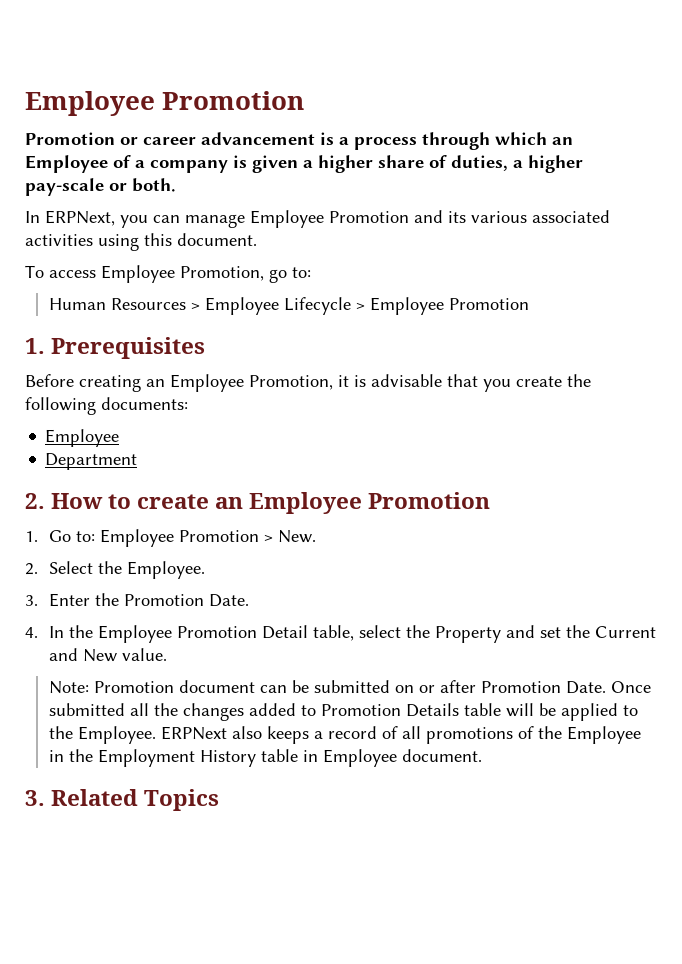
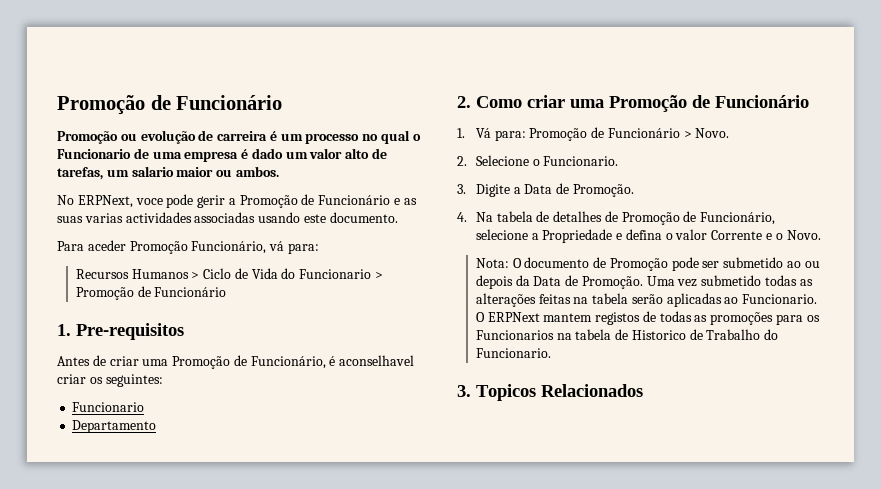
[25,91,305,116] [25,132,573,150] [25,155,583,173] [25,178,176,196] [25,210,610,228] [25,233,257,251] [25,265,311,283] [48,297,529,315] [25,337,206,359] [25,374,591,392] [25,397,188,415] [45,429,120,447] [45,453,138,470] [25,492,491,514] [25,529,316,547] [25,561,205,579] [25,593,249,607] [25,625,656,643] [48,648,167,662] [48,680,651,694] [48,703,638,721] [48,726,641,744] [48,749,482,767] [25,789,220,811] Employee Promotion // Promotion or career advancement is a process through which an Employee of a company is given a higher share of duties, a higher pay-scale or both. // In ERPNext, you can manage Employee Promotion and its various associated activities using this document. // To access Employee Promotion, go to: // Human Resources > Employee Lifecycle > Employee Promotion // 1. Prerequisites // Before creating an Employee Promotion, it is advisable that you create the following documents: // Employee // Department // 2. How to create an Employee Promotion // 1. Go to: Employee Promotion > New. // 2. Select the Employee. // 3. Enter the Promotion Date. // 4. In the Employee Promotion Detail table, select the Property and set the Current and New value. // Note: Promotion document can be submitted on or after Promotion Date. Once submitted all the changes added to Promotion Details table will be applied to the Employee. ERPNext also keeps a record of all promotions of the Employee in the Employment History table in Employee document. // 3. Related Topics -> [57,95,283,115] [57,130,421,144] [57,148,388,162] [57,166,279,180] [57,194,417,208] [57,212,398,223] [57,240,319,254] [75,268,384,279] [75,286,227,300] [57,323,184,340] [57,355,415,369] [57,374,163,387] [72,402,145,412] [72,420,157,433] [457,95,809,112] [457,127,730,141] [457,155,619,166] [457,183,634,197] [457,211,776,225] [475,229,821,243] [475,257,820,271] [475,275,813,289] [475,293,818,307] [475,311,820,325] [475,329,779,340] [475,348,551,358] [457,384,643,401] Promoção de Funcionário // Promoção ou evolução de carreira é um processo no qual o Funcionario de uma empresa é dado um valor alto de tarefas, um salario maior ou ambos. // No ERPNext, voce pode gerir a Promoção de Funcionário e as suas varias actividades associadas usando este documento. // Para aceder Promoção Funcionário, vá para: // Recursos Humanos > Ciclo de Vida do Funcionario > Promoção de Funcionário // 1. Pre-requisitos // Antes de criar uma Promoção de Funcionário, é aconselhavel criar os seguintes: // Funcionario // Departamento // 2. Como criar uma Promoção de Funcionário // 1. Vá para: Promoção de Funcionário > Novo. // 2. Selecione o Funcionario. // 3. Digite a Data de Promoção. // 4. Na tabela de detalhes de Promoção de Funcionário, selecione a Propriedade e defina o valor Corrente e o Novo. // Nota: O documento de Promoção pode ser submetido ao ou depois da Data de Promoção. Uma vez submetido todas as alterações feitas na tabela serão aplicadas ao Funcionario. O ERPNext mantem registos de todas as promoções para os Funcionarios na tabela de Historico de Trabalho do Funcionario. // 3. Topicos Relacionados

